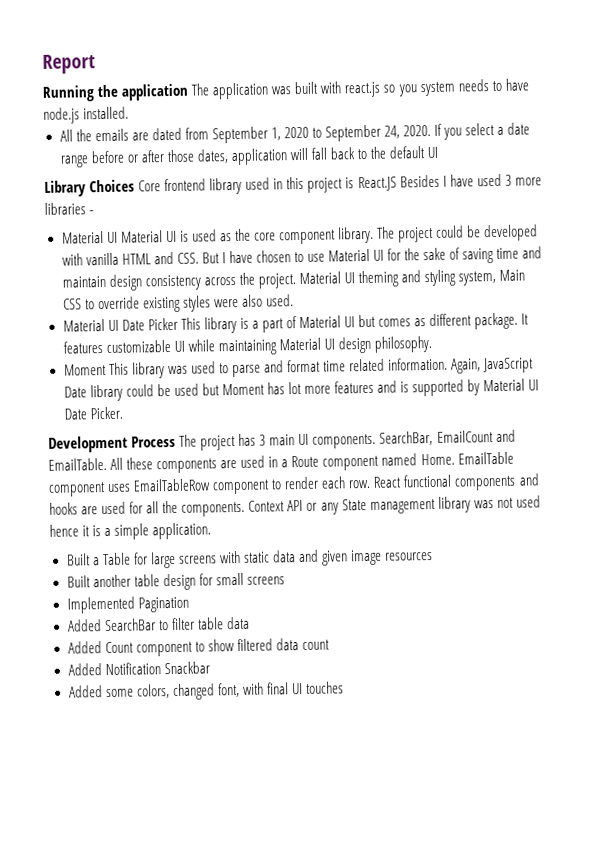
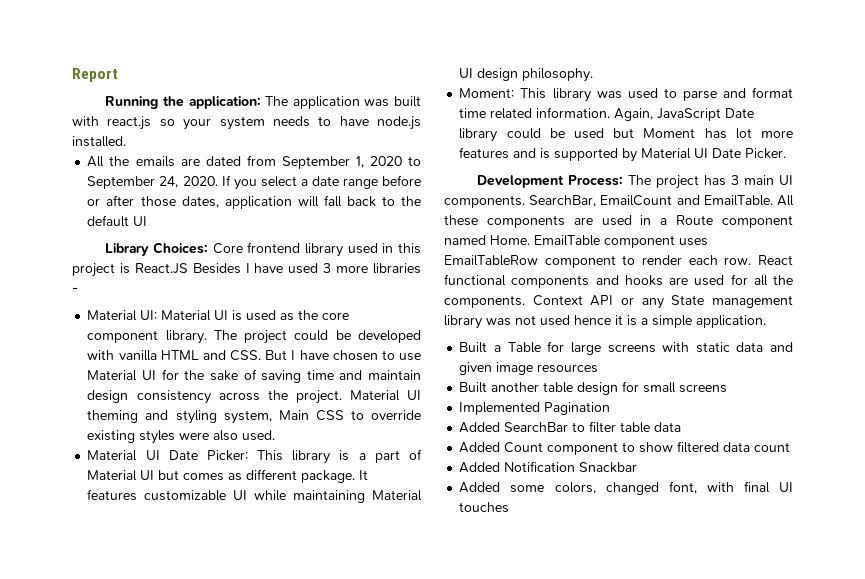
[121,83,190,101] application -> [188,96,261,109] application:
[397,84,418,97] you -> [183,118,212,130] your
[89,179,136,193] Choices -> [153,242,209,254] Choices:
[106,231,118,243] UI -> [140,310,158,320] UI:
[147,317,178,331] Picker -> [206,450,248,461] Picker:
[63,363,107,376] Moment -> [459,88,515,98] Moment:
[131,435,177,448] Process -> [568,175,624,186] Process:

